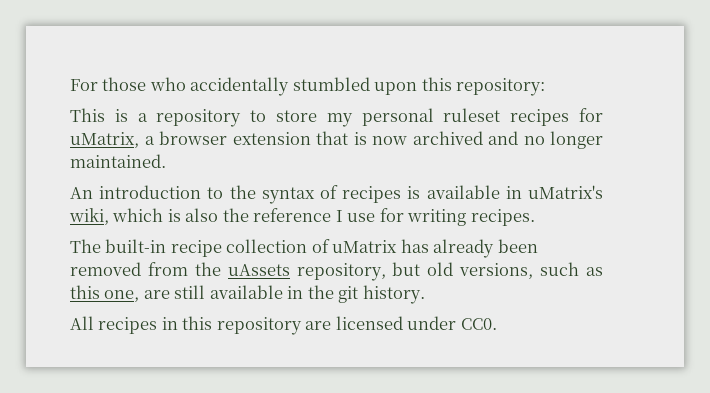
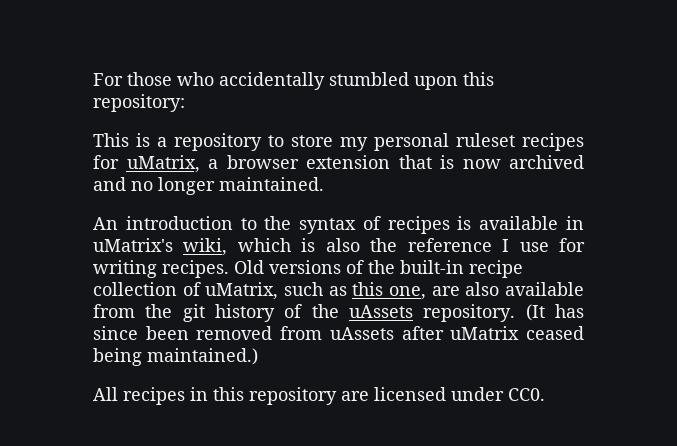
[70,239,538,258] [70,262,534,281] // The built-in recipe collection of uMatrix has already been removed from the uAssets repository, but old versions, -> [234,260,523,278] [93,282,279,300] Old versions of the built-in recipe collection of uMatrix,
[174,285,425,304] still available in the git history. -> [465,282,584,296] [93,304,584,322] [93,326,584,340] [93,348,258,366] also available from the git history of the uAssets repository. (It has since been removed from uAssets after uMatrix ceased being maintained.)

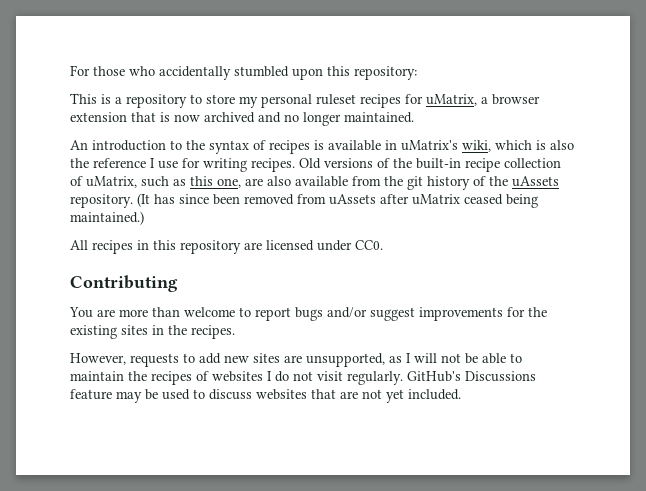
(545, 394) none -> [70,275,178,292] [69,307,547,321] [70,325,235,339] [70,353,522,367] [70,371,536,385] [70,389,461,403] // Contributing // You are more than welcome to report bugs and/or suggest improvements for the existing sites in the recipes. // However, requests to add new sites are unsupported, as I will not be able to maintain the recipes of websites I do not visit regularly. GitHub's Discussions feature may be used to discuss websites that are not yet included.

